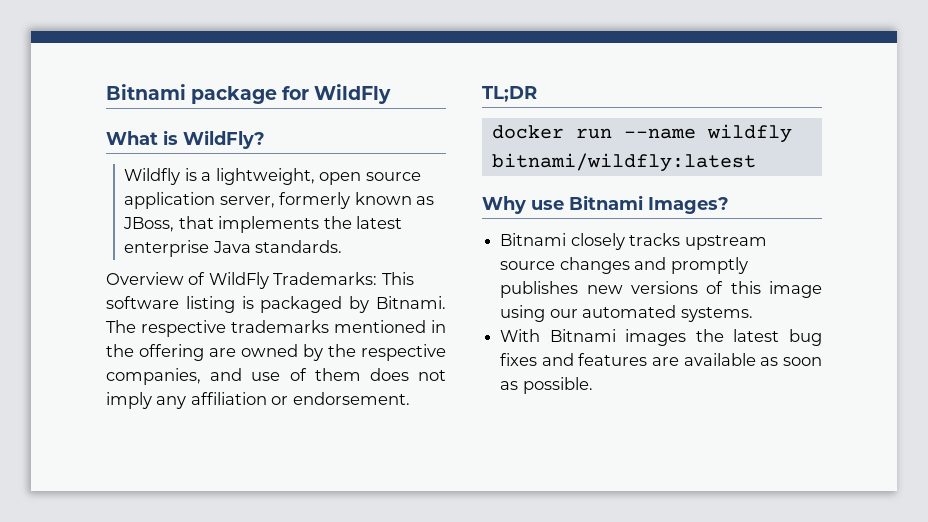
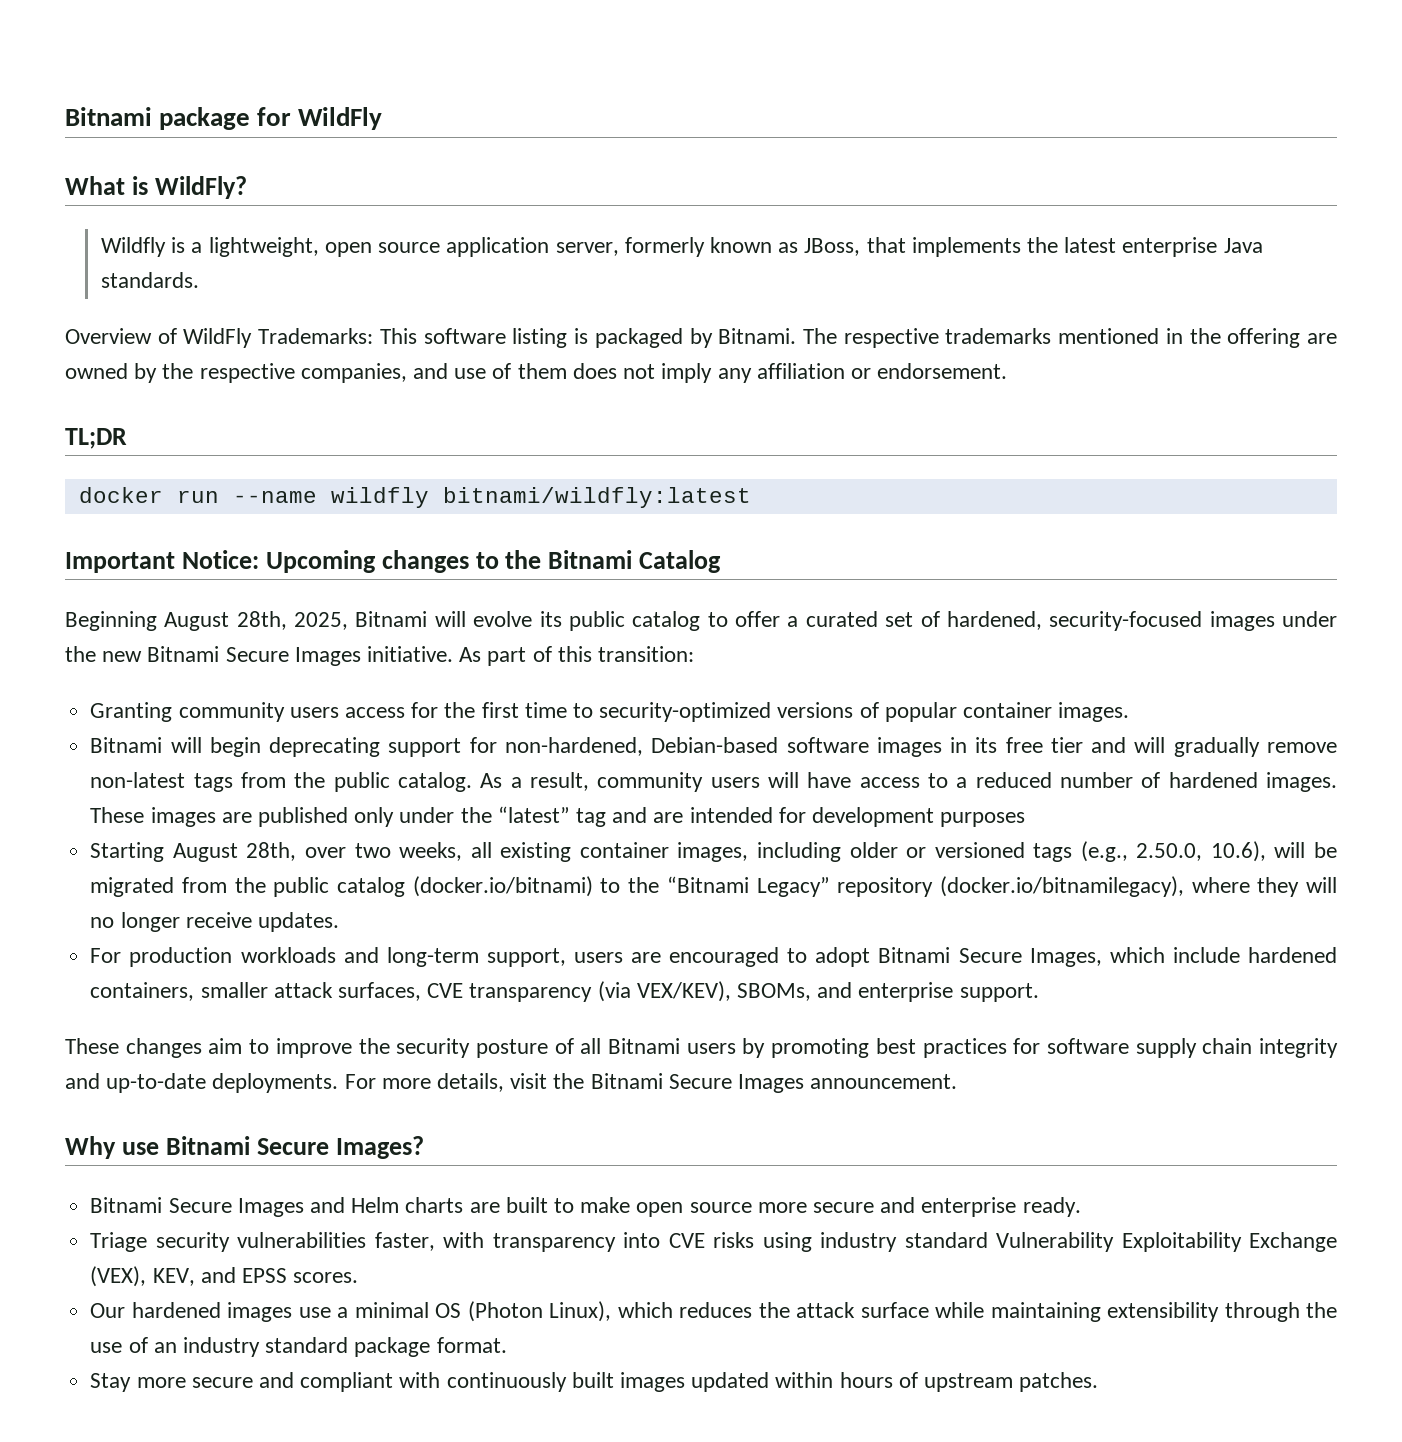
(756, 162) none -> [65,550,722,573] [65,611,1337,631] [65,646,695,666] [90,702,1130,722] [90,737,1337,757] [90,772,1338,792] [90,806,1026,827] [90,841,1337,862] [90,876,1337,897] [90,912,339,932] [90,947,1338,967] [90,981,1039,1002] [65,1038,1339,1058] [65,1073,958,1093] // Important Notice: Upcoming changes to the Bitnami Catalog // Beginning August 28th, 2025, Bitnami will evolve its public catalog to offer a curated set of hardened, security-focused images under the new Bitnami Secure Images initiative. As part of this transition: // Granting community users access for the first time to security-optimized versions of popular container images. // Bitnami will begin deprecating support for non-hardened, Debian-based software images in its free tier and will gradually remove non-latest tags from the public catalog. As a result, community users will have access to a reduced number of hardened images. These images are published only under the “latest” tag and are intended for development purposes // Starting August 28th, over two weeks, all existing container images, including older or versioned tags (e.g., 2.50.0, 10.6), will be migrated from the public catalog (docker.io/bitnami) to the “Bitnami Legacy” repository (docker.io/bitnamilegacy), where they will no longer receive updates. // For production workloads and long-term support, users are encouraged to adopt Bitnami Secure Images, which include hardened containers, smaller attack surfaces, CVE transparency (via VEX/KEV), SBOMs, and enterprise support. // These changes aim to improve the security posture of all Bitnami users by promoting best practices for software supply chain integrity and up-to-date deployments. For more details, visit the Bitnami Secure Images announcement.
(643, 202) none -> [256,1138,329,1155] Secure
[570,233,767,250] [500,257,748,274] [500,281,822,298] [500,305,753,322] [500,329,822,346] [500,353,822,366] [500,377,593,394] closely tracks upstream source changes and promptly publishes new versions of this image using our automated systems. // With Bitnami images the latest bug fixes and features are available as soon as possible. -> [168,1197,1081,1217] [90,1232,1337,1252] [90,1266,359,1287] [90,1301,1338,1322] [90,1337,507,1357] [90,1372,1099,1392] Secure Images and Helm charts are built to make open source more secure and enterprise ready. // Triage security vulnerabilities faster, with transparency into CVE risks using industry standard Vulnerability Exploitability Exchange (VEX), KEV, and EPSS scores. // Our hardened images use a minimal OS (Photon Linux), which reduces the attack surface while maintaining extensibility through the use of an industry standard package format. // Stay more secure and compliant with continuously built images updated within hours of upstream patches.

